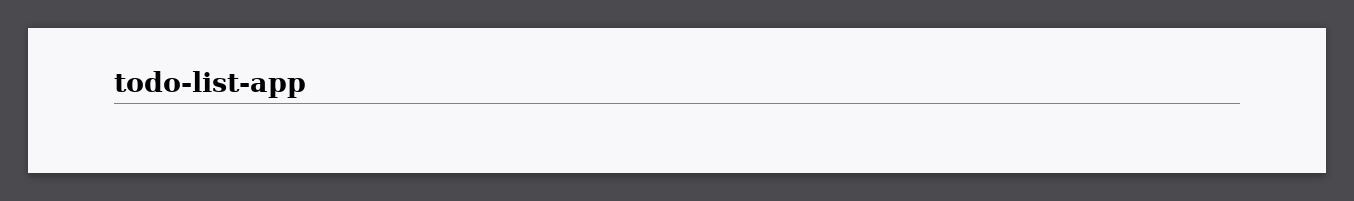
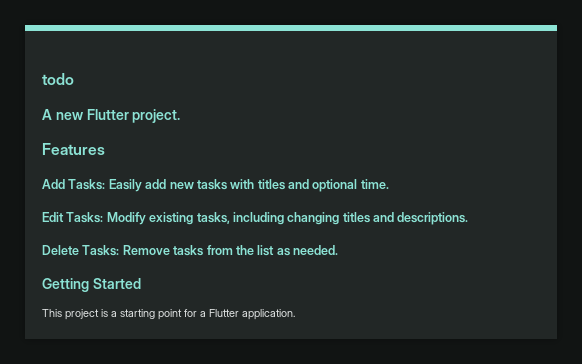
[114,71,306,98] todo-list-app -> [42,73,74,85] [42,109,181,123] [42,143,105,155] [42,179,389,192] [42,212,469,225] [42,245,338,256] [42,278,141,292] [42,309,295,320] todo // A new Flutter project. // Features // Add Tasks: Easily add new tasks with titles and optional time. // Edit Tasks: Modify existing tasks, including changing titles and descriptions. // Delete Tasks: Remove tasks from the list as needed. // Getting Started // This project is a starting point for a Flutter application.

